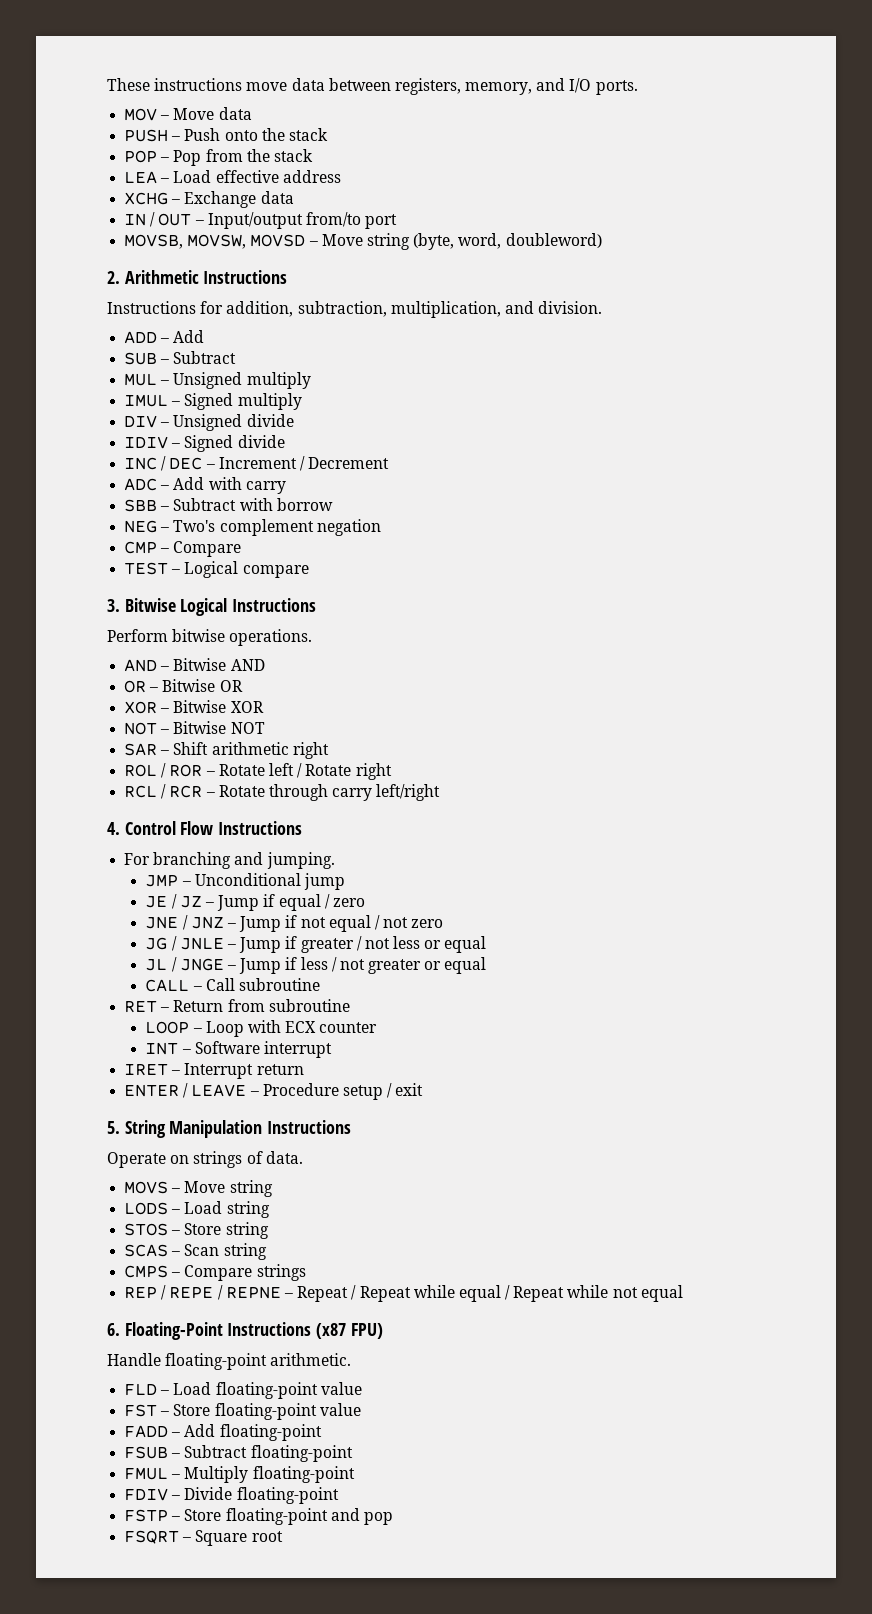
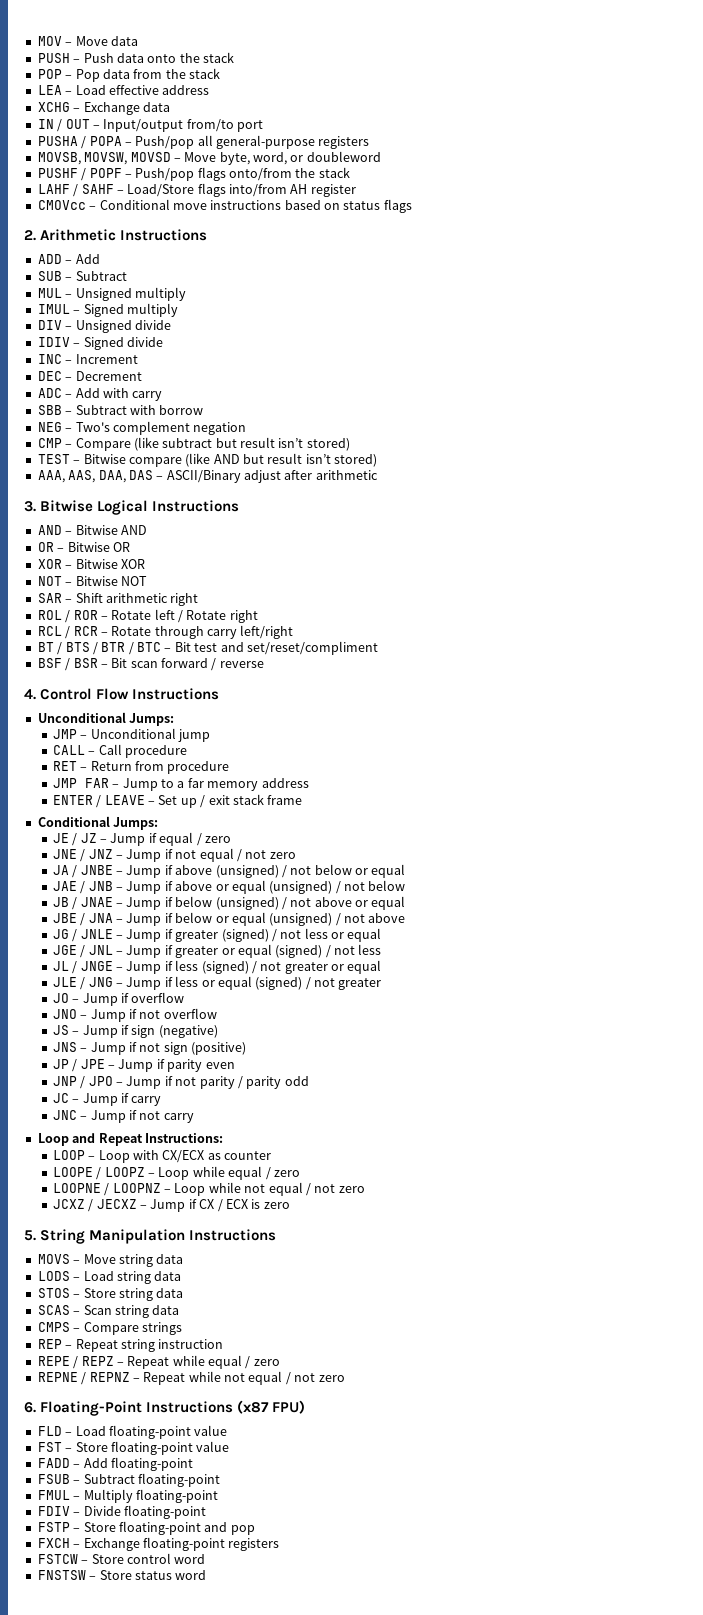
[107,78,638,95] These instructions move data between registers, memory, and I/O ports. // -> (37, 41) none
(221, 134) none -> [116,53,144,63] data
(202, 158) none -> [102,69,130,79] data
(398, 221) none -> [37,135,370,149] // PUSHA / POPA – Push/pop all general-purpose registers
[366,233,602,250] [107,270,288,284] [107,301,603,318] string (byte, word, doubleword) // 2. Arithmetic Instructions // Instructions for addition, subtraction, multiplication, and division. -> [219,151,381,165] [37,167,350,181] [37,183,356,197] [37,199,412,213] [24,229,208,241] byte, word, or doubleword // PUSHF / POPF – Push/pop flags onto/from the stack // LAHF / SAHF – Load/Store flags into/from AH register // CMOVcc – Conditional move instructions based on status flags // 2. Arithmetic Instructions
[161,456,305,471] / DEC – Increment / -> [65,354,138,364] [37,371,73,381] – Increment // DEC –
(242, 549) none -> [133,437,350,451] (like subtract but result isn’t stored)
[184,561,239,578] Logical -> [83,454,126,464] Bitwise
(309, 571) none -> [185,453,378,467] [37,470,378,483] (like AND but result isn’t stored) // AAA, AAS, DAA, DAS – ASCII/Binary adjust after arithmetic
[107,629,313,646] // Perform bitwise operations. -> (240, 506) none
(441, 792) none -> [37,641,378,655] [37,658,264,671] // BT / BTS / BTR / BTC – Bit test and set/reset/compliment // BSF / BSR – Bit scan forward / reverse
[124,852,335,869] For branching and jumping. -> [37,712,175,726] Unconditional Jumps:
(345, 881) none -> [52,744,188,758] [52,761,230,774] [52,778,309,791] [52,794,303,808] [37,816,159,830] // CALL – Call procedure // RET – Return from procedure // JMP FAR – Jump to a far memory address // ENTER / LEAVE – Set up / exit stack frame // Conditional Jumps:
(444, 923) none -> [52,864,406,878] [52,880,406,894] [52,896,406,910] [52,912,406,926] // JA / JNBE – Jump if above (unsigned) / not below or equal // JAE / JNB – Jump if above or equal (unsigned) / not below // JB / JNAE – Jump if below (unsigned) / not above or equal // JBE / JNA – Jump if below or equal (unsigned) / not above
(354, 945) none -> [221,929,269,942] (signed)
(487, 944) none -> [52,944,382,958] // JGE / JNL – Jump if greater or equal (signed) / not less
(328, 963) none -> [201,961,249,974] (signed)
[145,978,320,992] [124,999,350,1013] CALL – Call subroutine // RET – Return from subroutine -> [52,976,382,990] [52,992,185,1006] [52,1008,217,1022] [52,1025,218,1038] [52,1042,247,1055] [52,1059,235,1072] [52,1076,309,1089] [52,1093,162,1106] [52,1110,194,1123] [37,1133,223,1146] JLE / JNG – Jump if less or equal (signed) / not greater // JO – Jump if overflow // JNO – Jump if not overflow // JS – Jump if sign (negative) // JNS – Jump if not sign (positive) // JP / JPE – Jump if parity even // JNP / JPO – Jump if not parity / parity odd // JC – Jump if carry // JNC – Jump if not carry // Loop and Repeat Instructions:
[285,1021,317,1033] ECX -> [162,1150,221,1163] CX/ECX as
[145,1041,332,1058] [124,1063,304,1079] [124,1083,424,1100] INT – Software interrupt // IRET – Interrupt return // ENTER / LEAVE – Procedure setup / exit -> [52,1166,300,1180] [52,1182,365,1196] [52,1199,290,1212] LOOPE / LOOPZ – Loop while equal / zero // LOOPNE / LOOPNZ – Loop while not equal / not zero // JCXZ / JECXZ – Jump if CX / ECX is zero
[107,1151,303,1168] // Operate on strings of data. -> (277, 1235) none
(273, 1188) none -> [156,1254,184,1264] data
(270, 1209) none -> [154,1271,182,1281] data
(269, 1230) none -> [156,1288,184,1298] data
(267, 1251) none -> [152,1305,180,1315] data
[161,1285,167,1300] / -> [65,1339,224,1352] – Repeat string instruction //
[225,1285,511,1302] REPNE – Repeat / Repeat while equal / -> [81,1355,280,1369] [37,1372,140,1385] REPZ – Repeat while equal / zero // REPNE / REPNZ –
(683, 1293) none -> [285,1372,345,1385] / not zero
[107,1353,352,1370] // Handle floating-point arithmetic. -> (306, 1407) none
[124,1530,283,1546] FSQRT – Square root -> [37,1537,280,1551] [37,1553,206,1564] [37,1570,207,1580] FXCH – Exchange floating-point registers // FSTCW – Store control word // FNSTSW – Store status word

